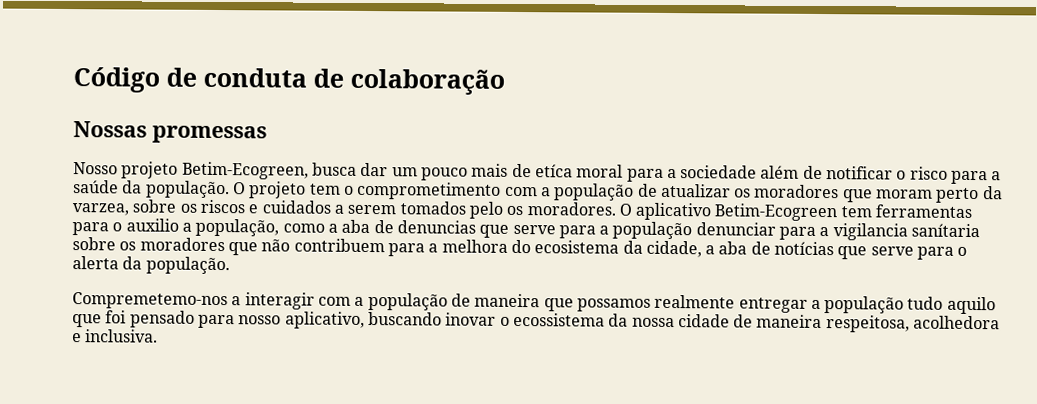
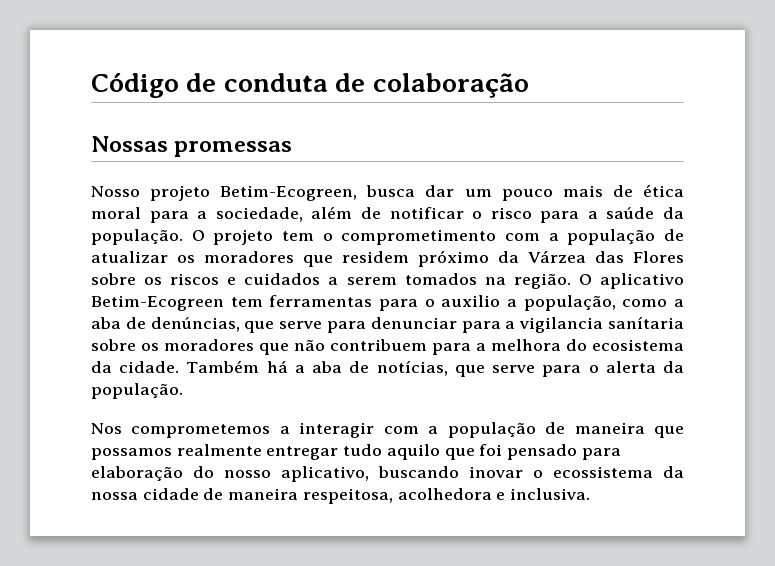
[534,164,573,178] etíca -> [642,184,684,197] ética
[680,165,758,179] sociedade -> [215,207,303,222] sociedade,
[876,186,1003,204] [72,203,129,216] moram perto da varzea, -> [342,250,684,267] residem próximo da Várzea das Flores
[468,201,616,219] pelo os moradores. -> [484,273,571,289] na região.
[396,220,693,240] denuncias que serve para a população -> [150,317,366,333] denúncias, que serve para
[645,240,835,258] cidade, a aba de notícias -> [119,360,448,376] cidade. Também há a aba de notícias,
[72,292,228,310] Compremetemo-nos -> [91,423,271,438] Nos comprometemos
[810,296,905,314] a população -> (339, 453) none
(235, 321) none -> [91,466,214,481] elaboração do

